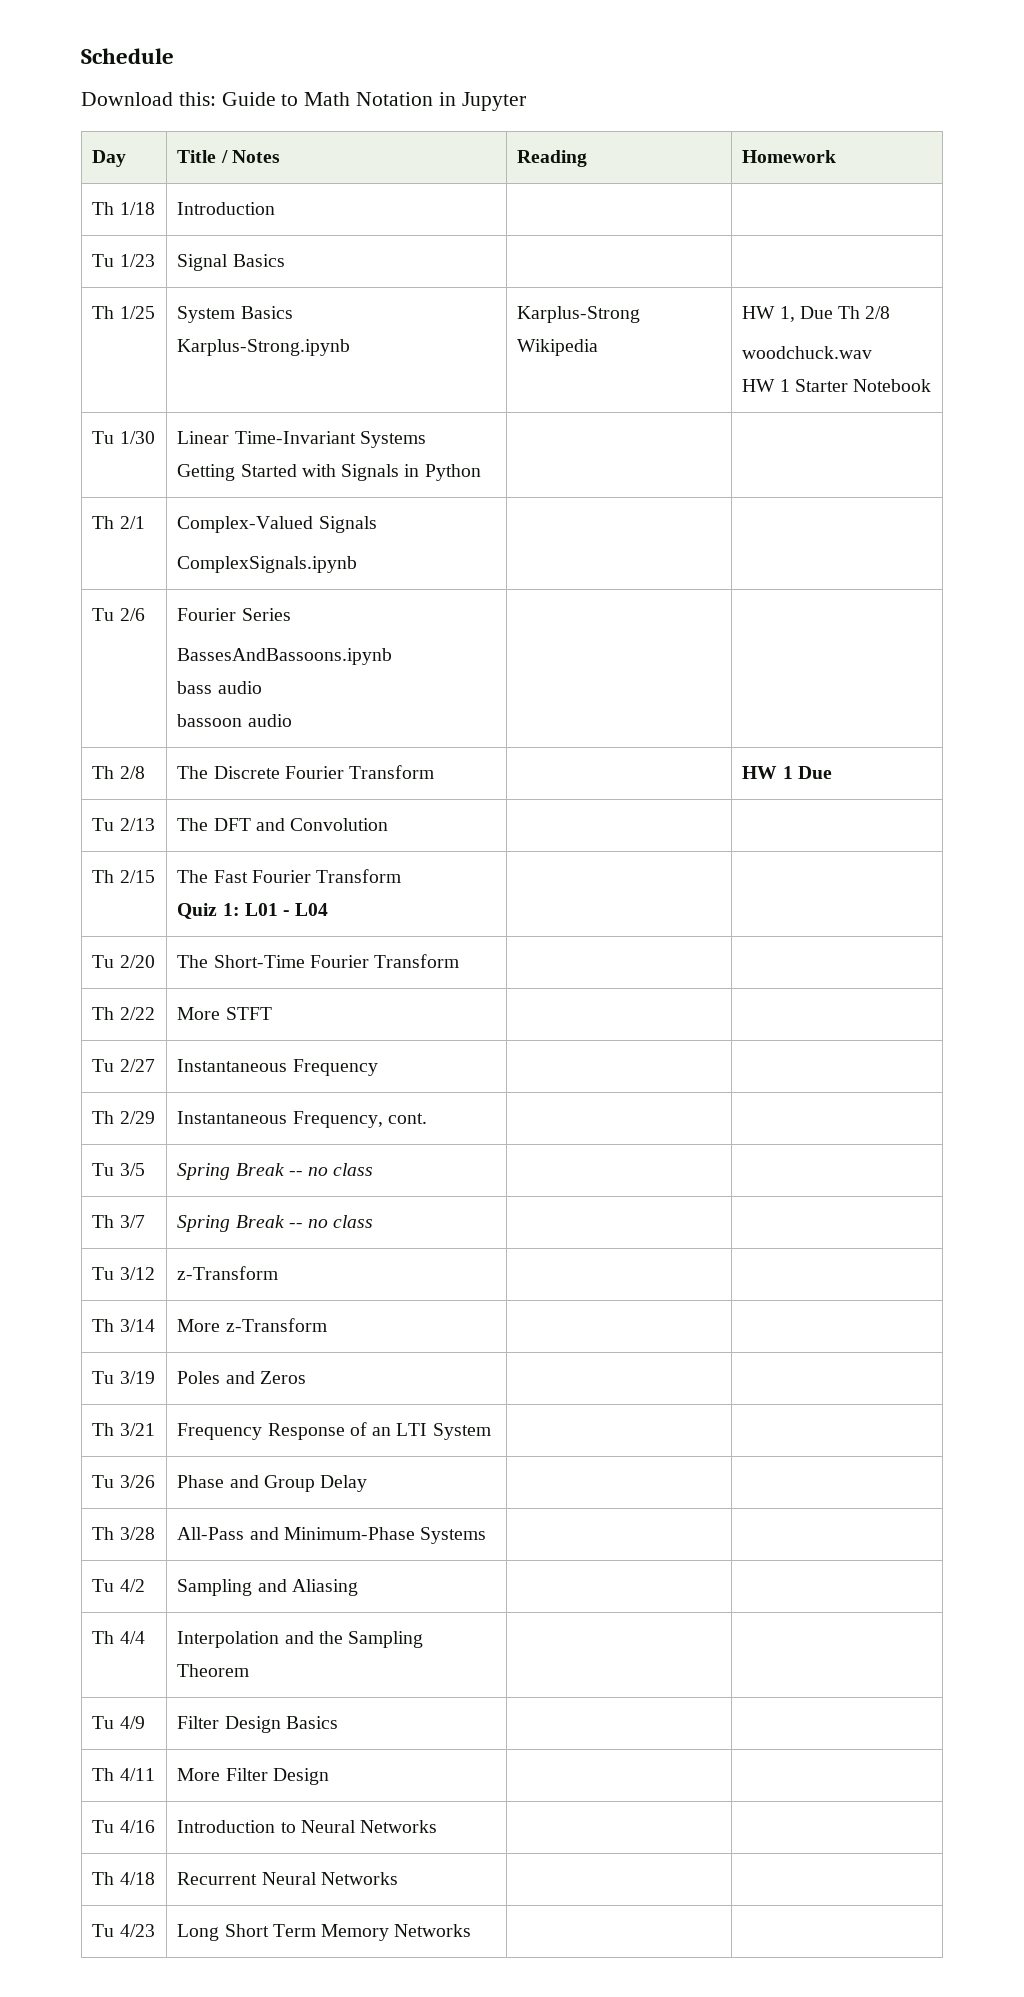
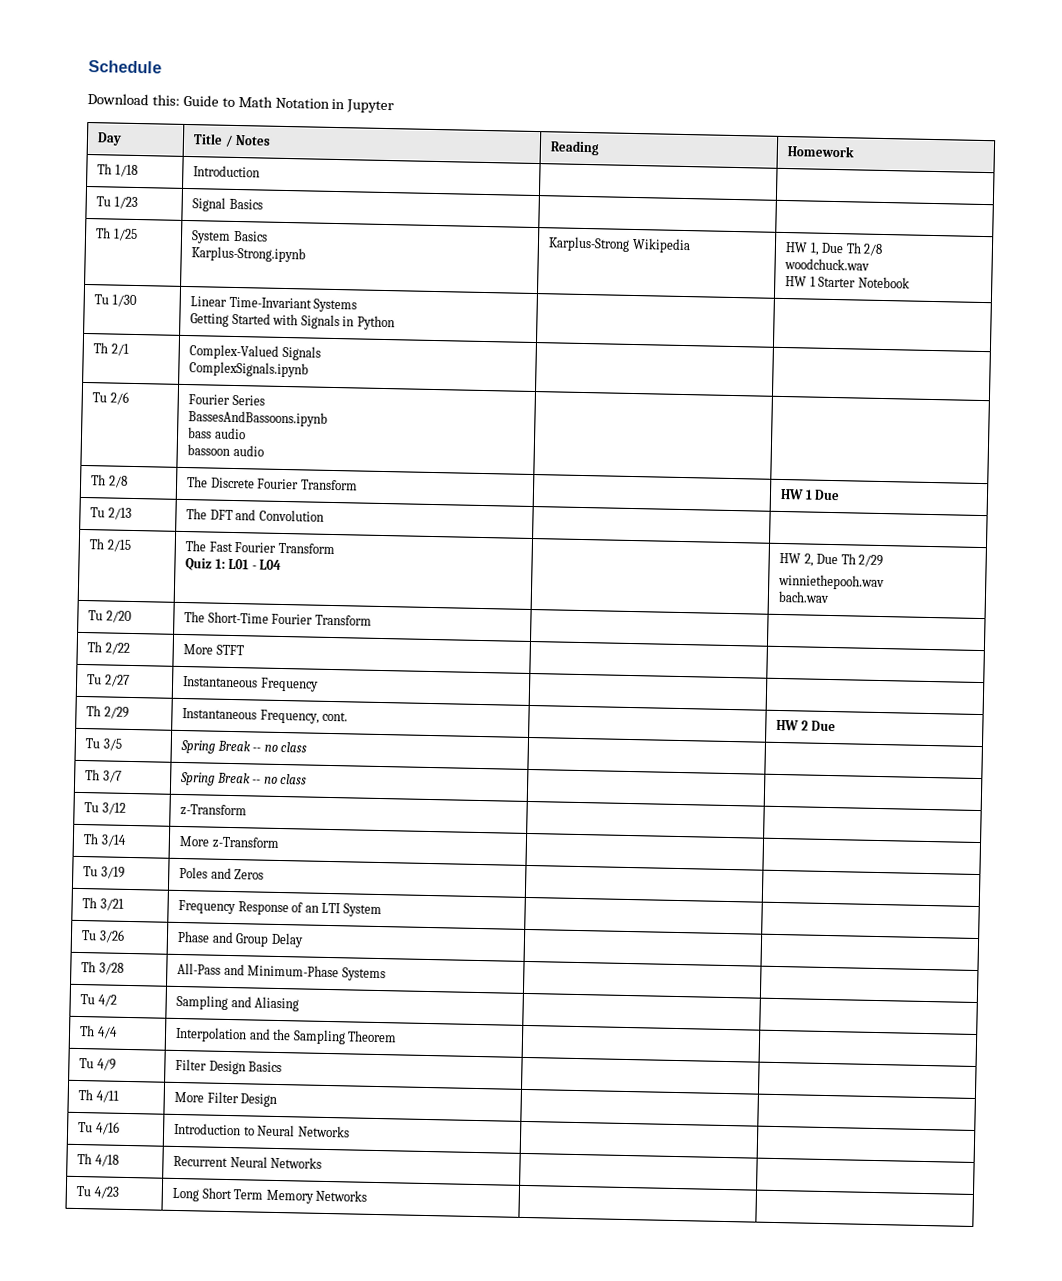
(329, 909) none -> [779,552,884,568] [778,573,886,591] [778,590,831,603] HW 2, Due Th 2/29 // winniethepooh.wav // bach.wav
(427, 1118) none -> [776,719,837,732] HW 2 Due

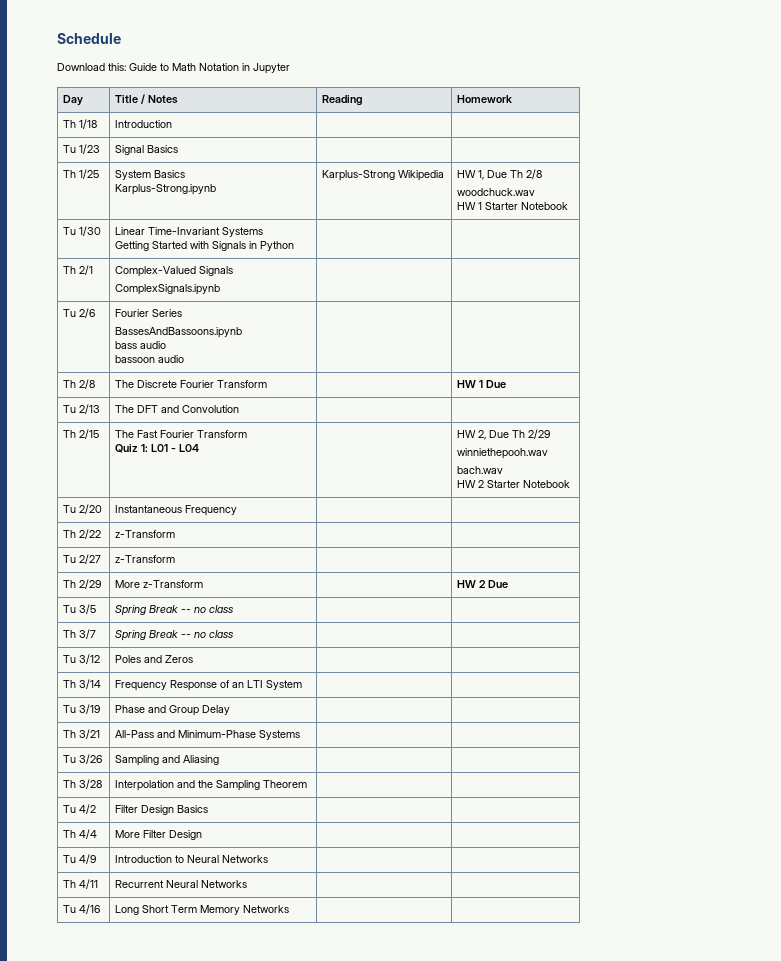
[88,610,132,623] [184,611,372,626] [87,641,130,655] [183,644,244,656] [87,674,130,687] [183,676,319,692] // Tu 2/20 | The Short-Time Fourier Transform | | // Th 2/22 | More STFT | | // Tu 2/27 | Instantaneous Frequency -> [456,480,570,488] [62,504,102,514] [114,505,237,516] [62,529,101,539] [114,530,175,538] [62,554,101,564] [114,555,175,563] // HW 2 Starter Notebook // Tu 2/20 | Instantaneous Frequency | | // Th 2/22 | z-Transform | | // Tu 2/27 | z-Transform
[182,708,349,724] Instantaneous Frequency, cont. -> [114,580,203,588] More z-Transform
[180,804,248,817] [83,833,127,847] [179,835,279,849] [83,866,125,879] | z-Transform | | // Th 3/14 | More z-Transform | | // Tu 3/19 -> (100, 659) none
[99,898,124,911] 3/21 -> [78,679,101,689] 3/14
[98,929,125,943] 3/26 -> [78,704,100,714] 3/19
[98,962,124,975] 3/28 -> [78,729,100,739] 3/21
[97,994,117,1007] 4/2 -> [78,754,102,764] 3/26
[96,1026,118,1039] 4/4 -> [78,779,102,789] 3/28
[96,1058,116,1071] 4/9 -> [78,804,96,814] 4/2
[95,1090,119,1103] 4/11 -> [78,829,97,839] 4/4
[95,1121,120,1135] 4/16 -> [78,854,96,864] 4/9
[94,1154,119,1167] 4/18 -> [78,879,98,889] 4/11
[93,1186,119,1199] 4/23 -> [78,904,100,914] 4/16

